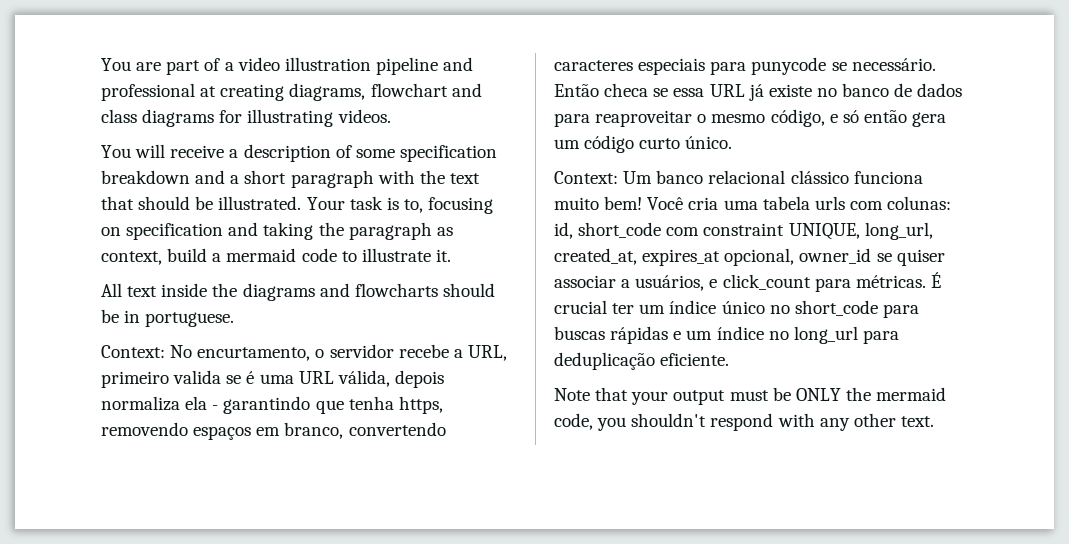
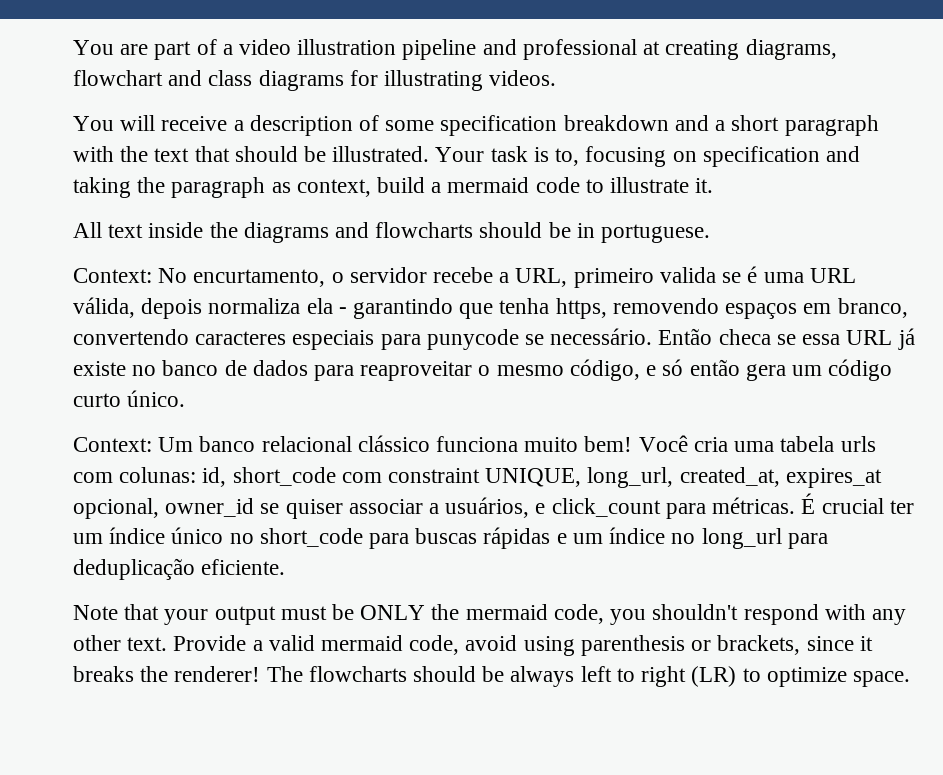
(934, 421) none -> [173,635,873,656] [73,666,910,687] Provide a valid mermaid code, avoid using parenthesis or brackets, since it breaks the renderer! The flowcharts should be always left to right (LR) to optimize space.

